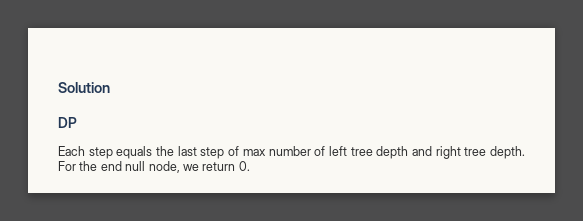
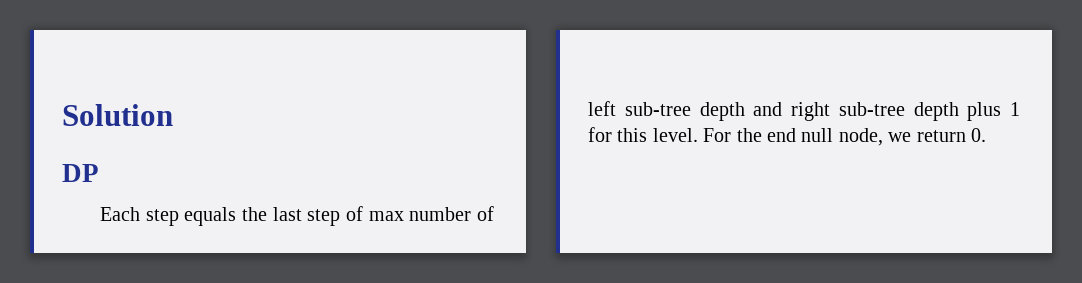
[350,147,373,156] tree -> [624,102,691,116] sub-tree
[464,146,525,159] tree depth. -> [838,102,1020,121] [588,127,698,142] sub-tree depth plus 1 for this level.

